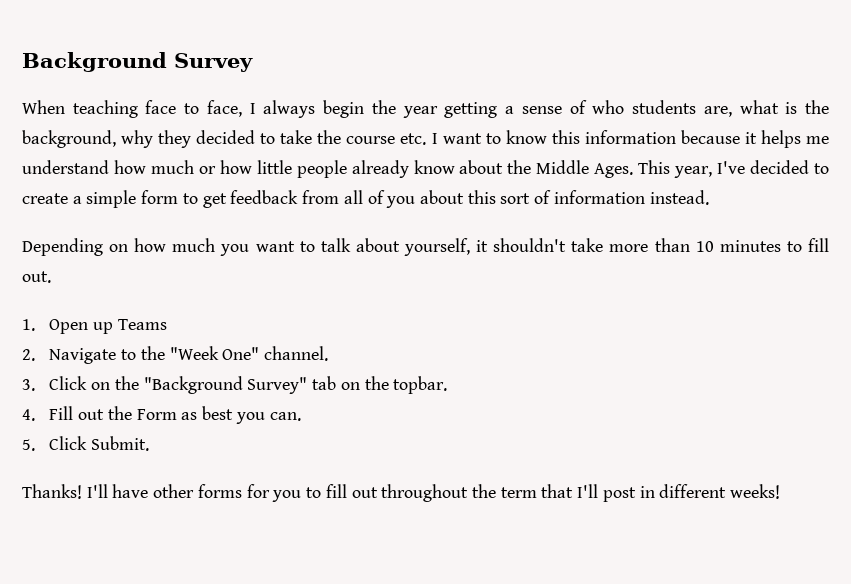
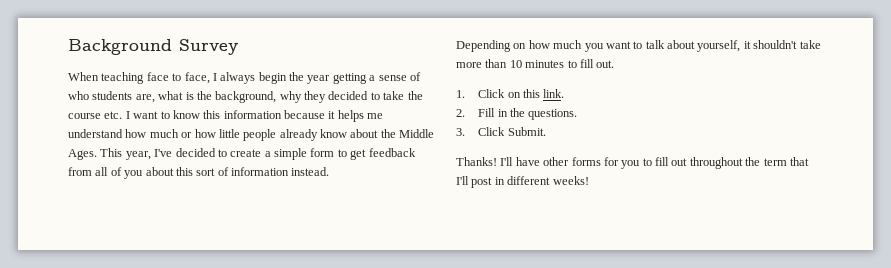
[49,319,167,334] [22,346,329,364] [22,376,448,394] [22,406,301,424] [22,439,35,451] Open up Teams // 2. Navigate to the "Week One" channel. // 3. Click on the "Background Survey" tab on the topbar. // 4. Fill out the Form as best you can. // 5. -> [478,89,565,98] [456,108,578,120] [456,128,465,136] Click on this link. // 2. Fill in the questions. // 3.

